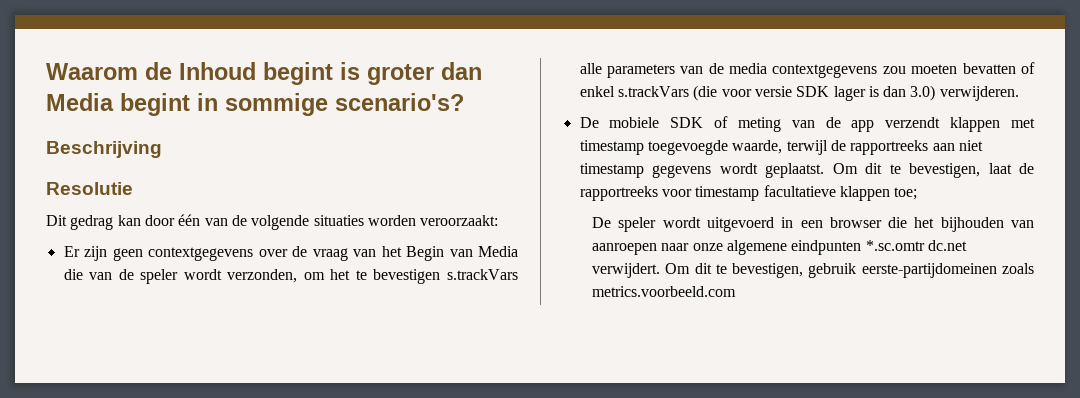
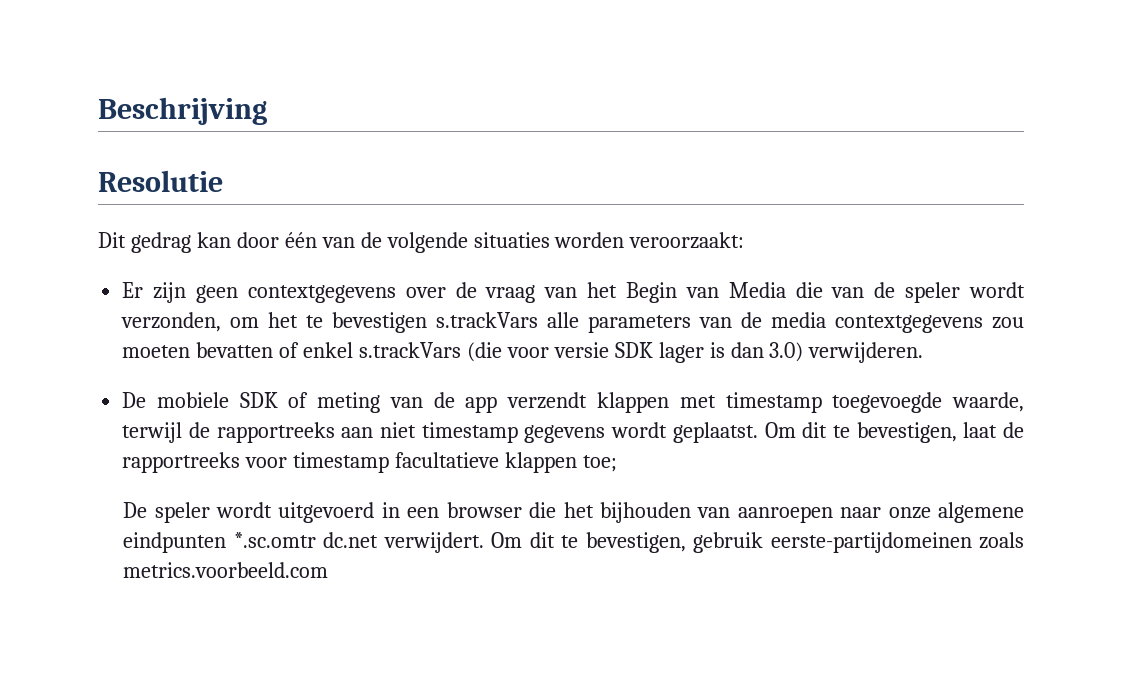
[46,62,482,85] [46,93,464,116] Waarom de Inhoud begint is groter dan Media begint in sommige scenario's? // -> (98, 111) none

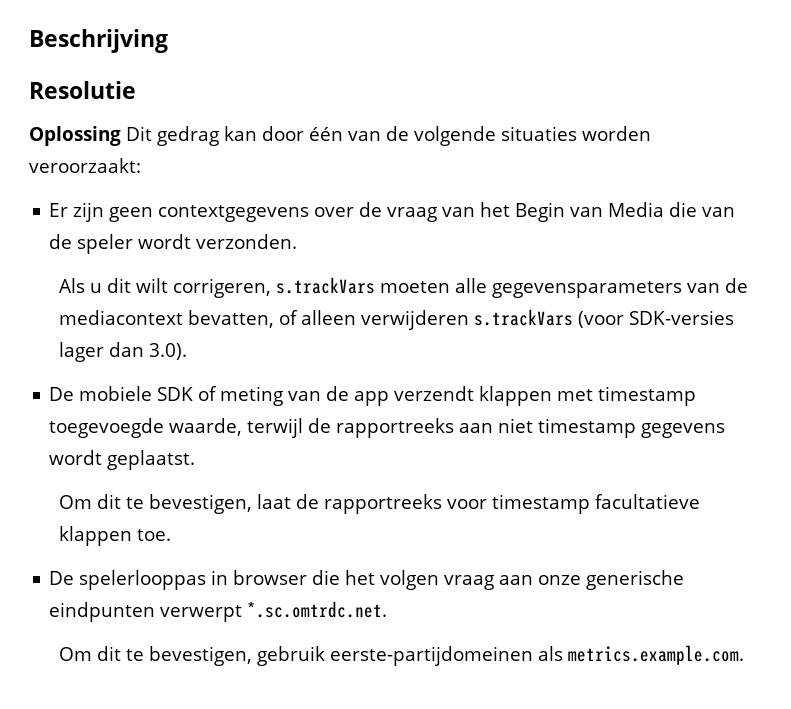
(223, 181) none -> [29,126,121,146] Oplossing
[121,312,1024,333] [122,342,924,363] verzonden, om het te bevestigen s.trackVars alle parameters van de media contextgegevens zou moeten bevatten of enkel s.trackVars (die voor versie SDK lager is dan 3.0) verwijderen. -> [196,234,298,249] [58,277,748,298] [58,309,734,330] [58,342,187,362] verzonden. // Als u dit wilt corrigeren, s.trackVars moeten alle gegevensparameters van de mediacontext bevatten, of alleen verwijderen s.trackVars (voor SDK-versies lager dan 3.0).
(758, 432) none -> (196, 460) //
[582,455,617,472] [123,502,1024,523] [123,532,484,553] toe; // De speler wordt uitgevoerd in een browser die het bijhouden van aanroepen naar onze algemene eindpunten *.sc.omtr dc.net verwijdert. -> [136,529,171,541] [49,570,685,590] [49,601,388,622] toe. // De spelerlooppas in browser die het volgen vraag aan onze generische eindpunten verwerpt *.sc.omtrdc.net. //
[978,532,1024,549] [123,562,329,578] zoals metrics.voorbeeld.com -> [537,645,744,665] als metrics.example.com.

